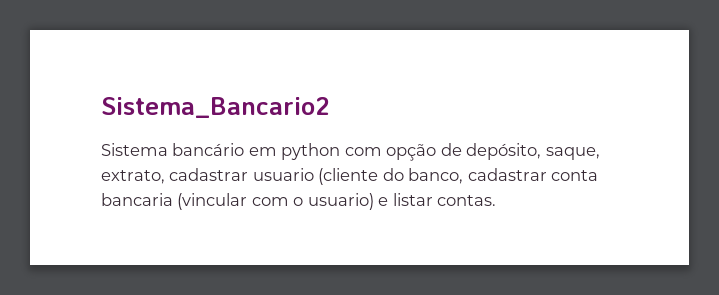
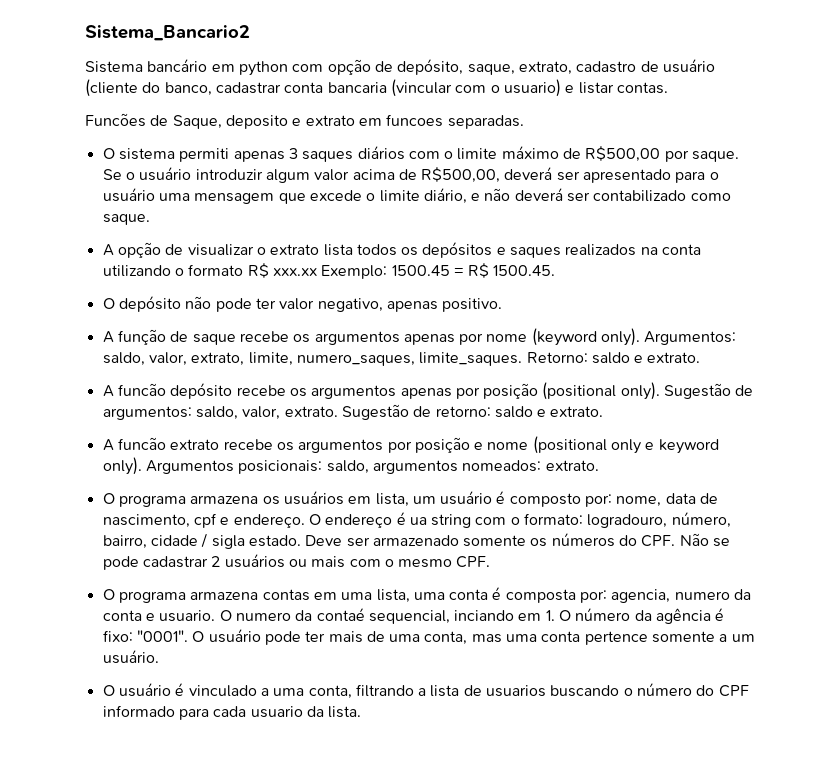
[169,168,314,181] cadastrar usuario -> [576,59,715,73] cadastro de usuário
(497, 200) none -> [85,113,524,129] [102,146,740,162] [102,167,719,183] [102,188,731,204] [102,214,150,225] [102,242,702,258] [102,263,556,279] [102,296,503,312] [102,328,737,346] [102,352,701,366] [102,382,754,400] [102,404,604,420] [102,436,719,454] [102,457,599,475] [102,491,719,507] [102,512,731,528] [102,533,731,549] [102,554,491,570] [102,587,752,603] [102,608,725,624] [102,629,755,645] [102,650,159,664] [102,683,749,699] [102,705,362,720] // Funcões de Saque, deposito e extrato em funcoes separadas. // O sistema permiti apenas 3 saques diários com o limite máximo de R$500,00 por saque. Se o usuário introduzir algum valor acima de R$500,00, deverá ser apresentado para o usuário uma mensagem que excede o limite diário, e não deverá ser contabilizado como saque. // A opção de visualizar o extrato lista todos os depósitos e saques realizados na conta utilizando o formato R$ xxx.xx Exemplo: 1500.45 = R$ 1500.45. // O depósito não pode ter valor negativo, apenas positivo. // A função de saque recebe os argumentos apenas por nome (keyword only). Argumentos: saldo, valor, extrato, limite, numero_saques, limite_saques. Retorno: saldo e extrato. // A funcão depósito recebe os argumentos apenas por posição (positional only). Sugestão de argumentos: saldo, valor, extrato. Sugestão de retorno: saldo e extrato. // A funcão extrato recebe os argumentos por posição e nome (positional only e keyword only). Argumentos posicionais: saldo, argumentos nomeados: extrato. // O programa armazena os usuários em lista, um usuário é composto por: nome, data de nascimento, cpf e endereço. O endereço é ua string com o formato: logradouro, número, bairro, cidade / sigla estado. Deve ser armazenado somente os números do CPF. Não se pode cadastrar 2 usuários ou mais com o mesmo CPF. // O programa armazena contas em uma lista, uma conta é composta por: agencia, numero da conta e usuario. O numero da contaé sequencial, inciando em 1. O número da agência é fixo: "0001". O usuário pode ter mais de uma conta, mas uma conta pertence somente a um usuário. // O usuário é vinculado a uma conta, filtrando a lista de usuarios buscando o número do CPF informado para cada usuario da lista.

